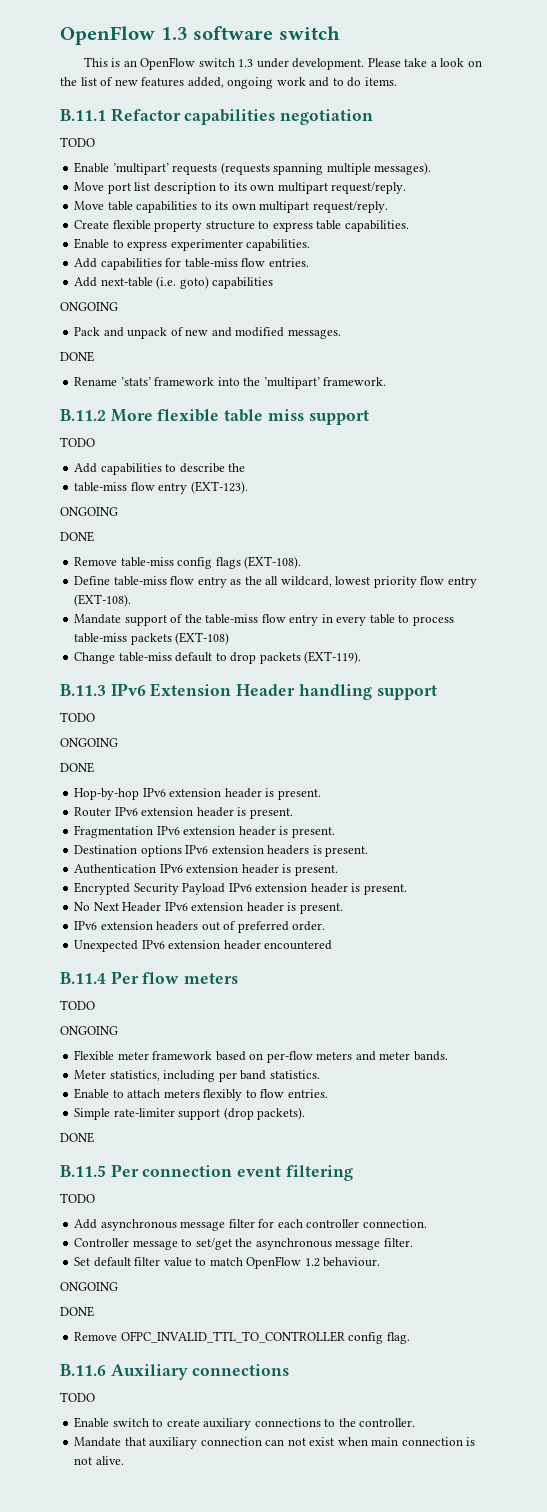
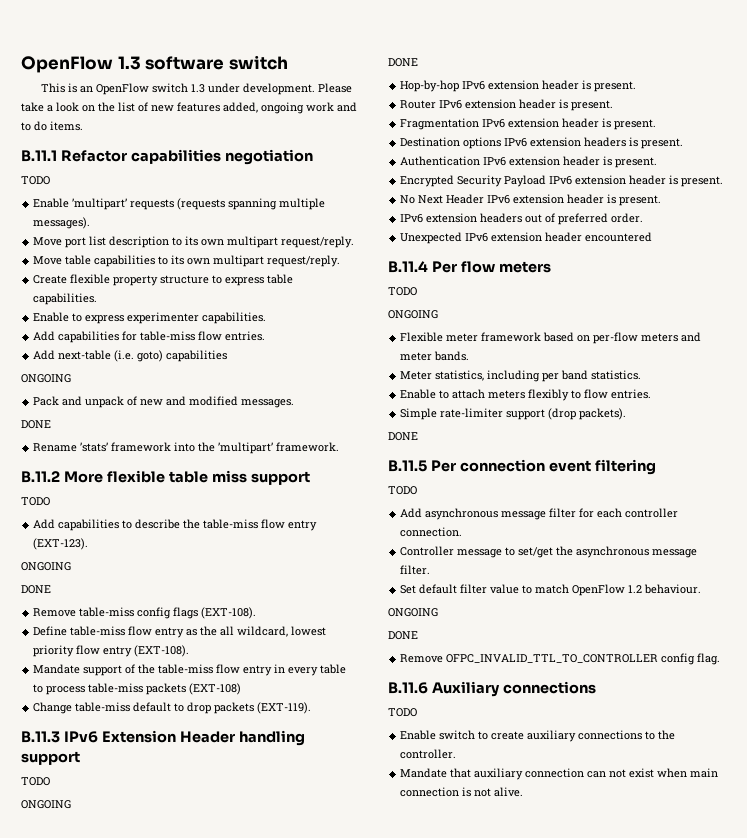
(246, 467) // -> (201, 524) none

